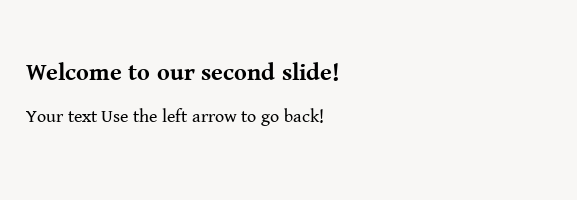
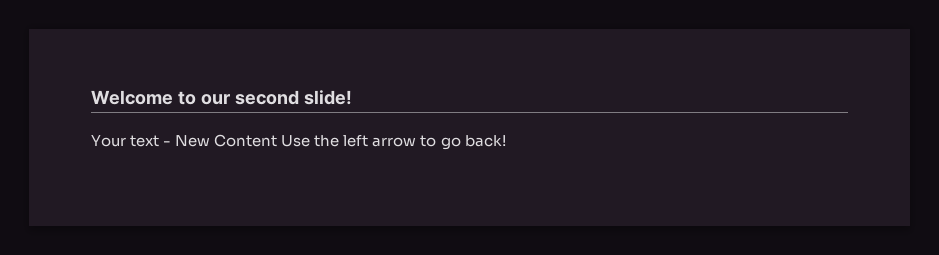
(98, 116) none -> [163,134,278,147] - New Content

